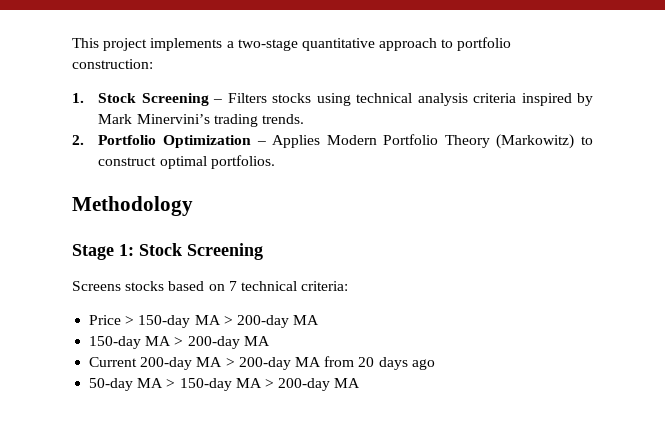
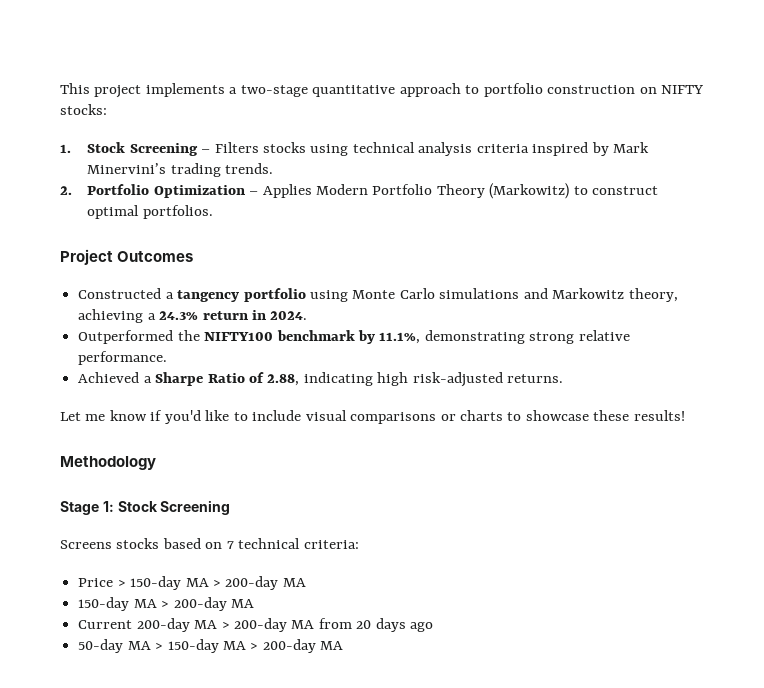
[72,59,153,69] construction: -> [547,85,704,94] [60,104,107,115] construction on NIFTY stocks:
(275, 162) none -> [60,249,194,265] [78,288,678,302] [78,309,308,323] [78,330,630,344] [78,351,168,365] [78,372,564,387] [60,410,685,424] // Project Outcomes // Constructed a tangency portfolio using Monte Carlo simulations and Markowitz theory, achieving a 24.3% return in 2024. // Outperformed the NIFTY100 benchmark by 11.1%, demonstrating strong relative performance. // Achieved a Sharpe Ratio of 2.88, indicating high risk-adjusted returns. // Let me know if you'd like to include visual comparisons or charts to showcase these results!

